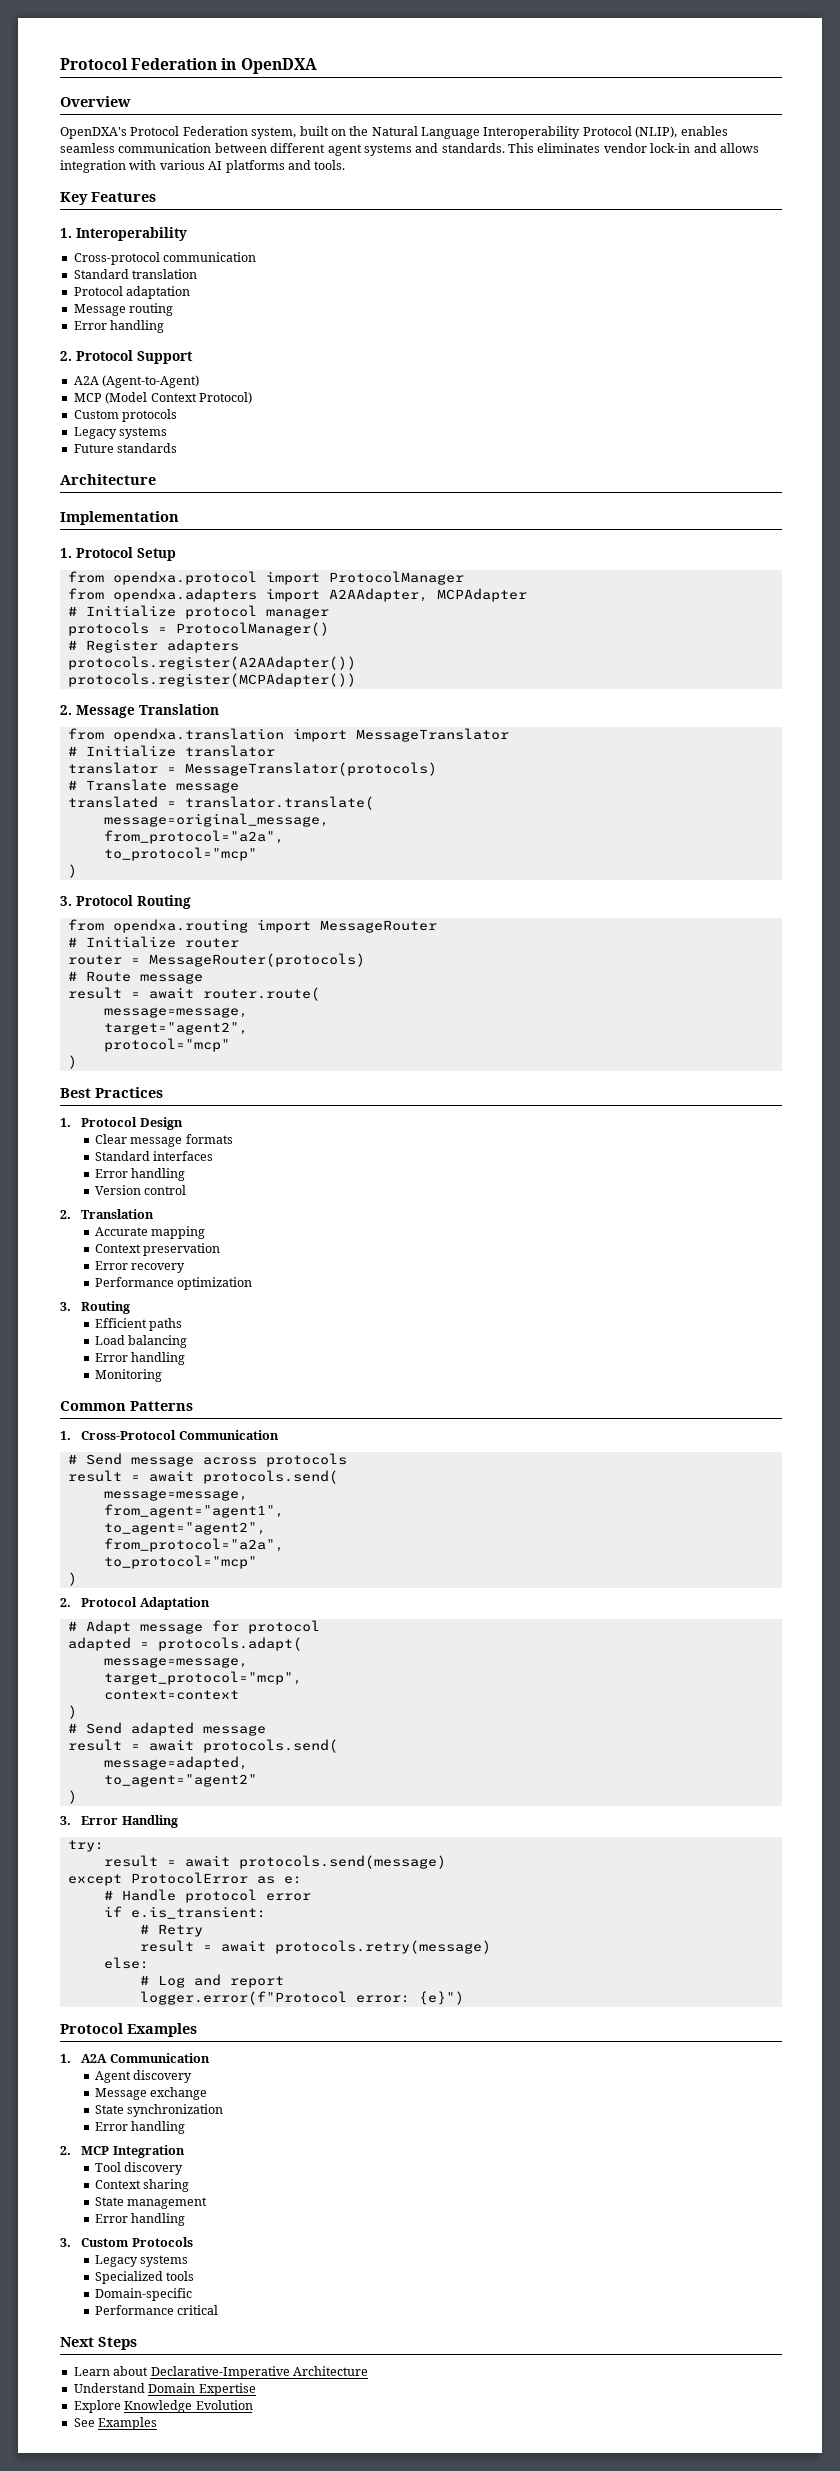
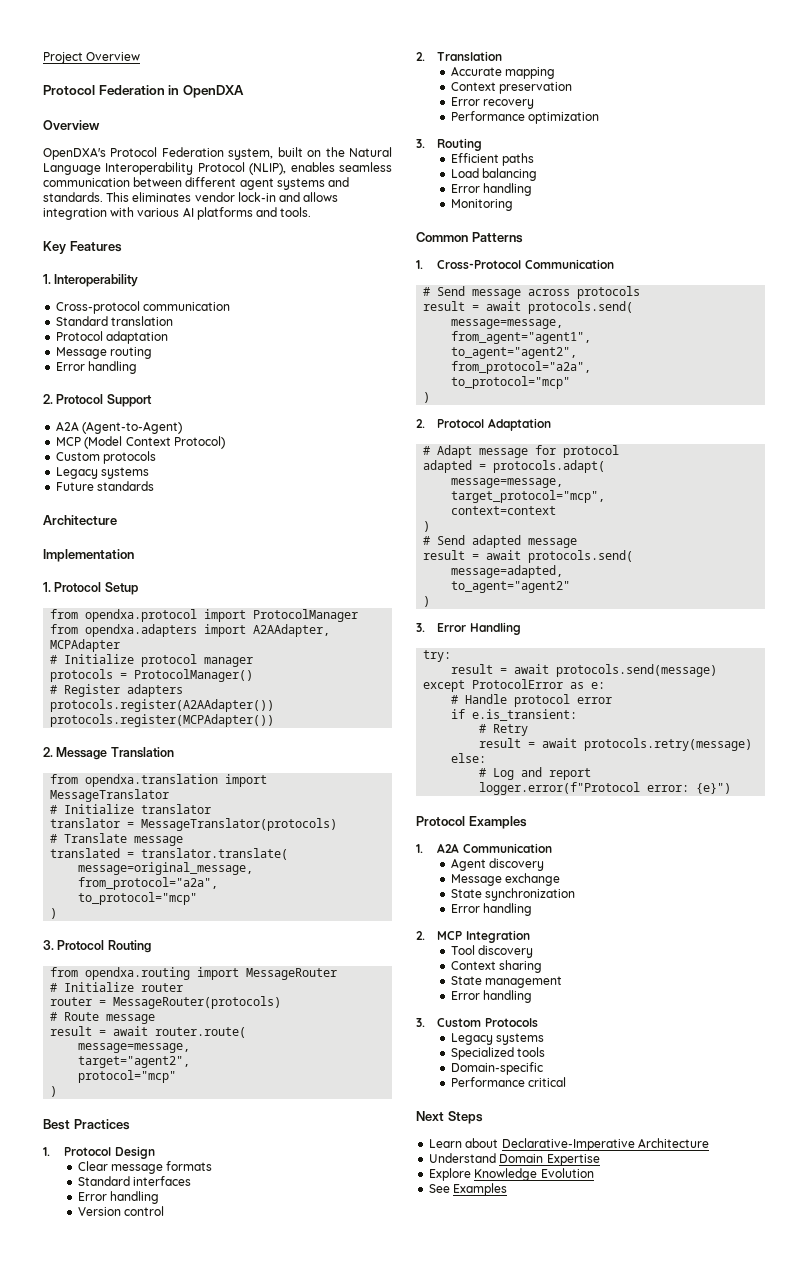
(60, 64) none -> [43,52,141,64] Project Overview //

